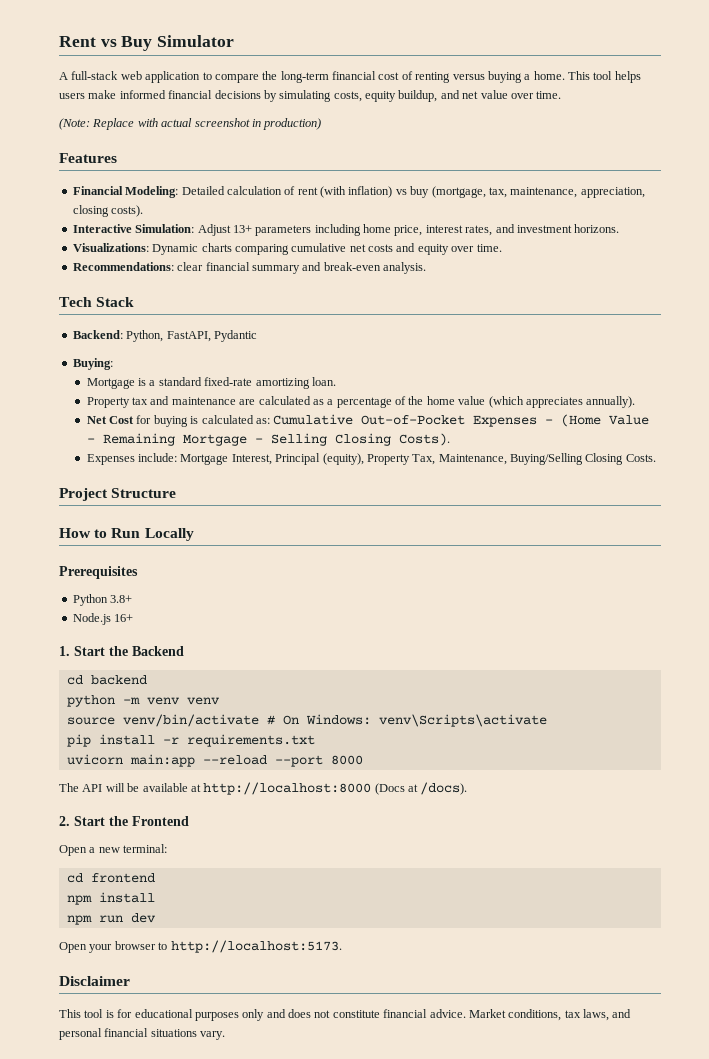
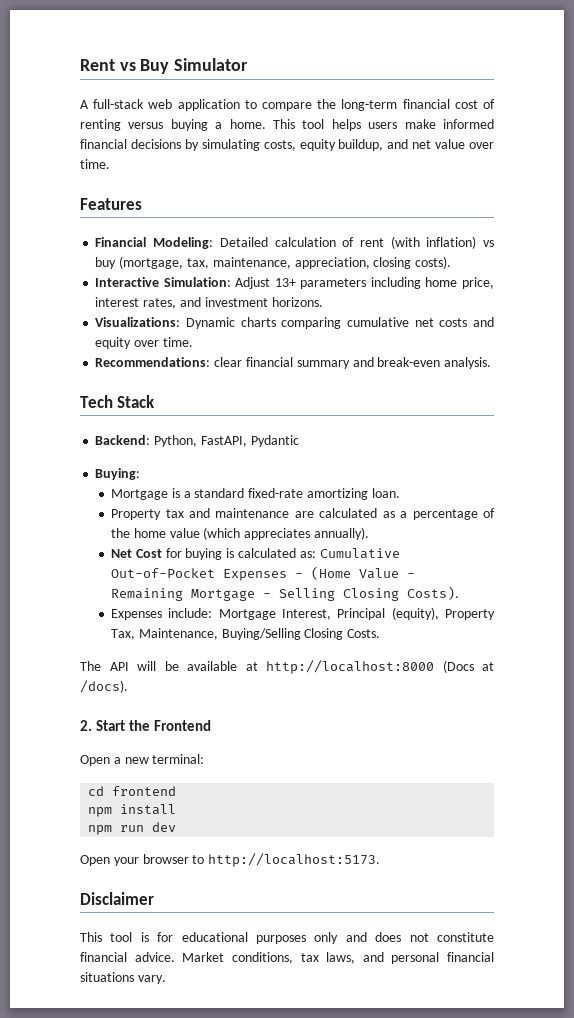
[59,118,322,130] // (Note: Replace with actual screenshot in production) -> (110, 164) none
[59,488,177,501] [59,528,194,541] [59,566,138,579] [72,594,133,606] [72,613,134,625] [59,646,184,656] [66,675,147,685] [66,695,220,707] [66,714,547,727] [66,734,315,747] [66,754,363,767] // Project Structure // How to Run Locally // Prerequisites // Python 3.8+ // Node.js 16+ // 1. Start the Backend // cd backend // python -m venv venv // source venv/bin/activate # On Windows: venv\Scripts\activate // pip install -r requirements.txt // uvicorn main:app --reload --port 8000 -> (381, 633) none

